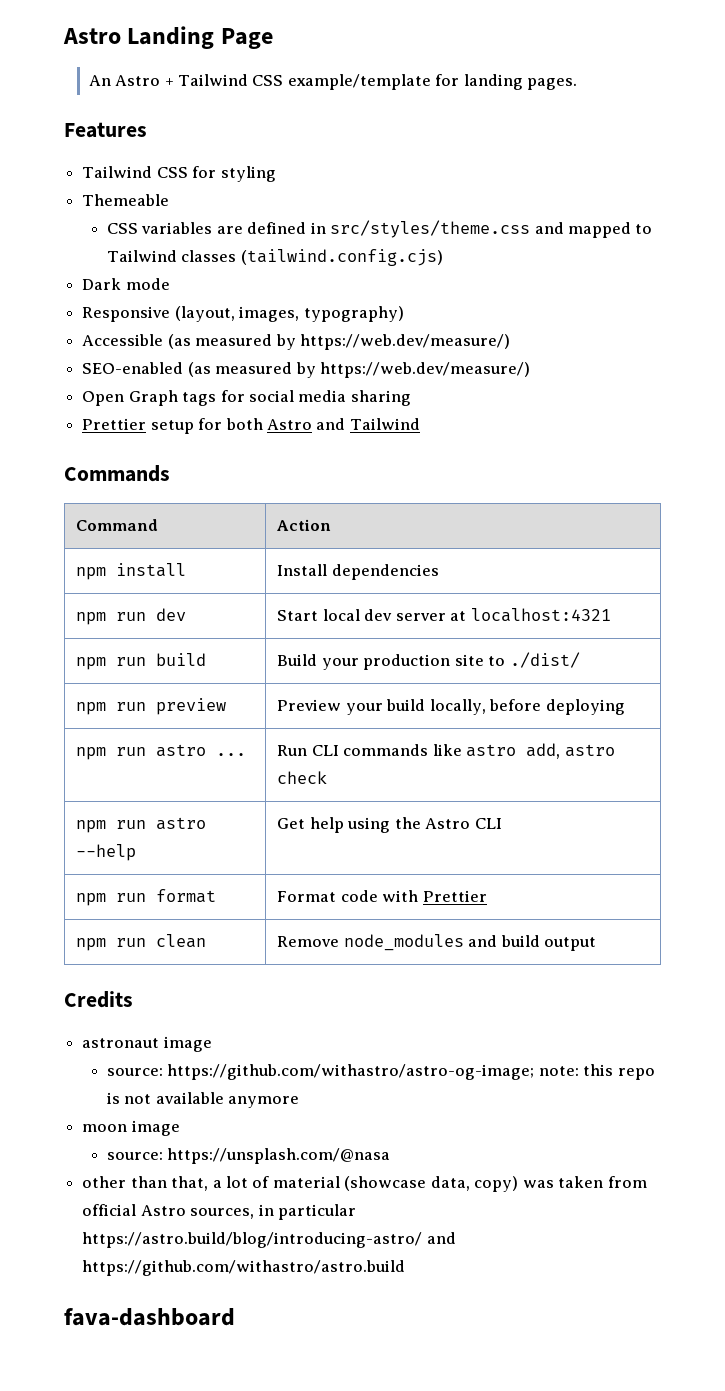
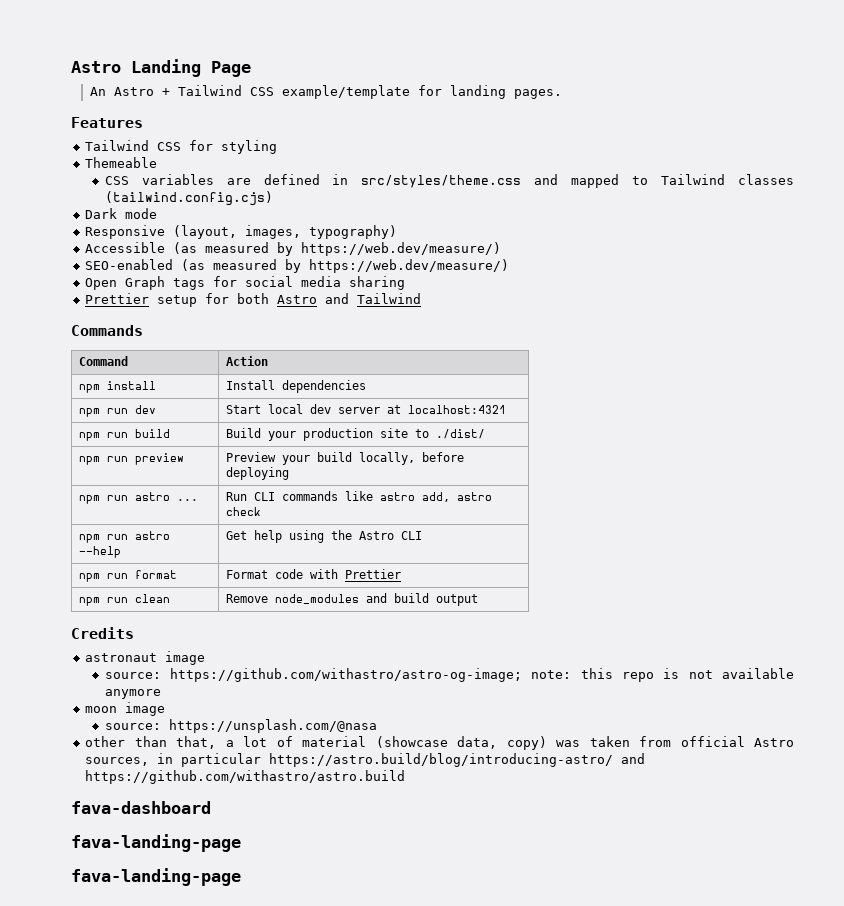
(235, 1317) none -> [71,834,241,852] [71,868,241,886] // fava-landing-page // fava-landing-page

